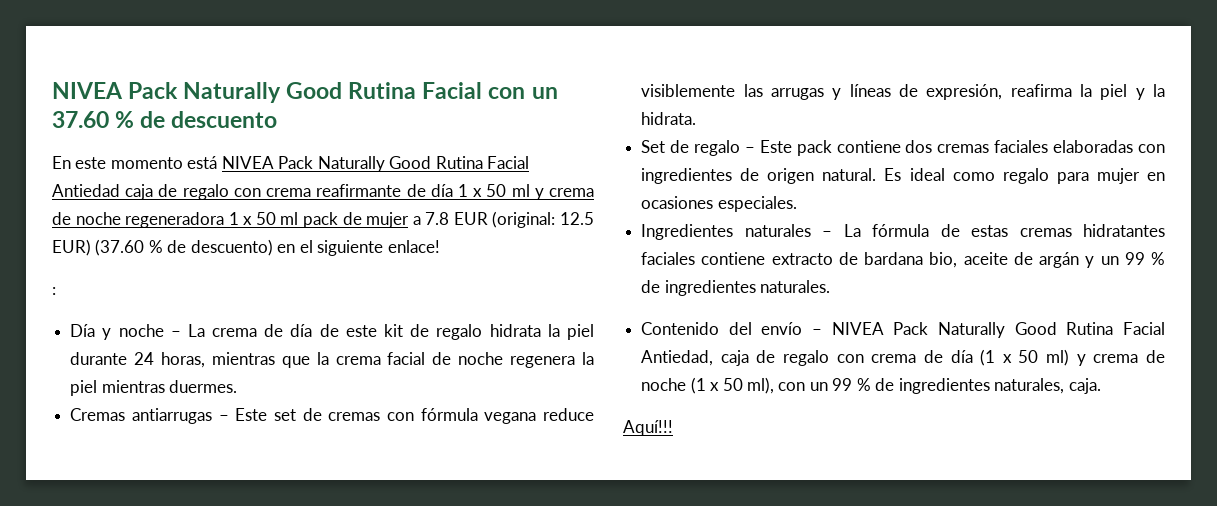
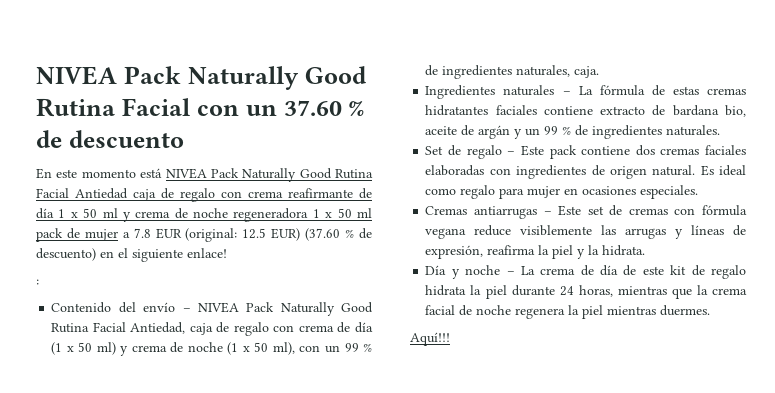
[70,324,594,340] [70,352,594,368] [70,380,238,396] [70,408,594,424] [641,84,1165,100] [641,112,697,125] [641,140,1165,156] [641,168,1166,184] [641,196,797,212] [641,224,1165,240] [641,252,1165,268] [641,280,831,296] // Día y noche – La crema de día de este kit de regalo hidrata la piel durante 24 horas, mientras que la crema facial de noche regenera la piel mientras duermes. // Cremas antiarrugas – Este set de cremas con fórmula vegana reduce visiblemente las arrugas y líneas de expresión, reafirma la piel y la hidrata. // Set de regalo – Este pack contiene dos cremas faciales elaboradas con ingredientes de origen natural. Es ideal como regalo para mujer en ocasiones especiales. // Ingredientes naturales – La fórmula de estas cremas hidratantes faciales contiene extracto de bardana bio, aceite de argán y un 99 % de ingredientes naturales. -> (39, 282) none
(1101, 386) none -> [425,85,746,99] [425,105,746,117] [425,125,721,139] [425,145,746,159] [425,165,746,179] [425,185,699,199] [425,205,747,219] [425,225,746,239] [425,245,646,259] [425,265,746,279] [425,285,747,299] [425,305,711,319] // Ingredientes naturales – La fórmula de estas cremas hidratantes faciales contiene extracto de bardana bio, aceite de argán y un 99 % de ingredientes naturales. // Set de regalo – Este pack contiene dos cremas faciales elaboradas con ingredientes de origen natural. Es ideal como regalo para mujer en ocasiones especiales. // Cremas antiarrugas – Este set de cremas con fórmula vegana reduce visiblemente las arrugas y líneas de expresión, reafirma la piel y la hidrata. // Día y noche – La crema de día de este kit de regalo hidrata la piel durante 24 horas, mientras que la crema facial de noche regenera la piel mientras duermes.

